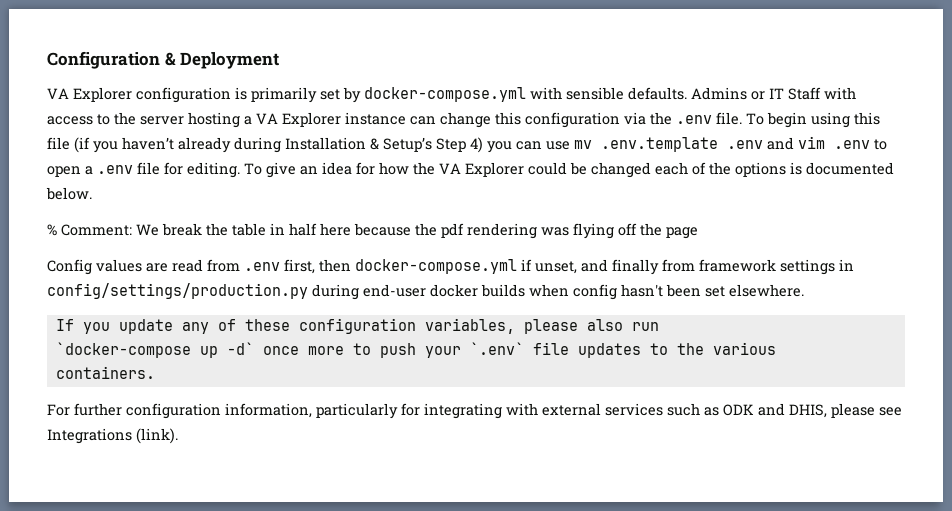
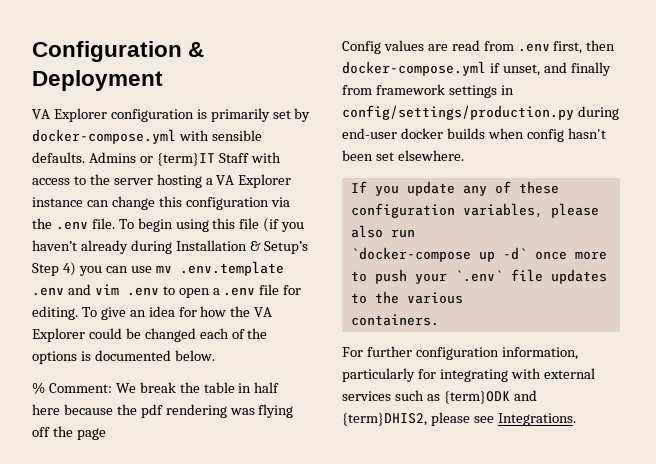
[769,88,784,99] IT -> [156,153,215,166] {term}IT
[723,403,902,418] [47,428,178,444] ODK and DHIS, please see Integrations (link). -> [443,390,537,404] [342,412,576,426] {term}ODK and {term}DHIS2, please see Integrations.

